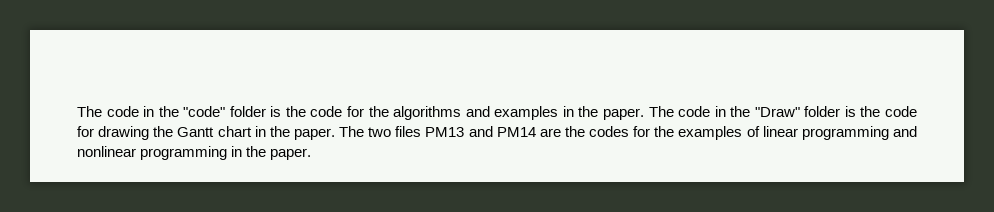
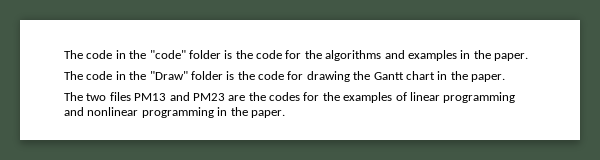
(644, 114) none -> (528, 57) //
(335, 134) none -> (505, 78) //
[496,127,536,137] PM14 -> [192,93,225,101] PM23

